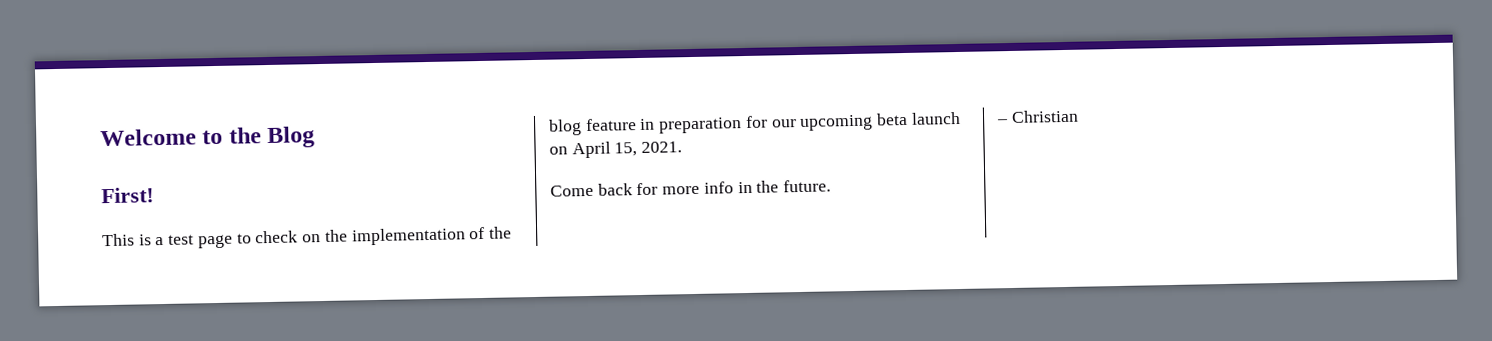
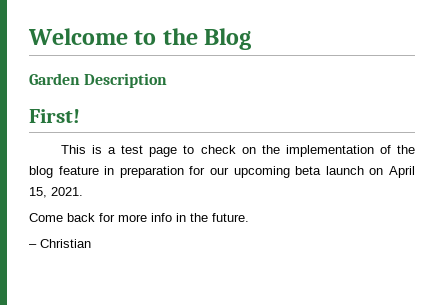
(316, 137) none -> [29,73,168,88] // Garden Description

